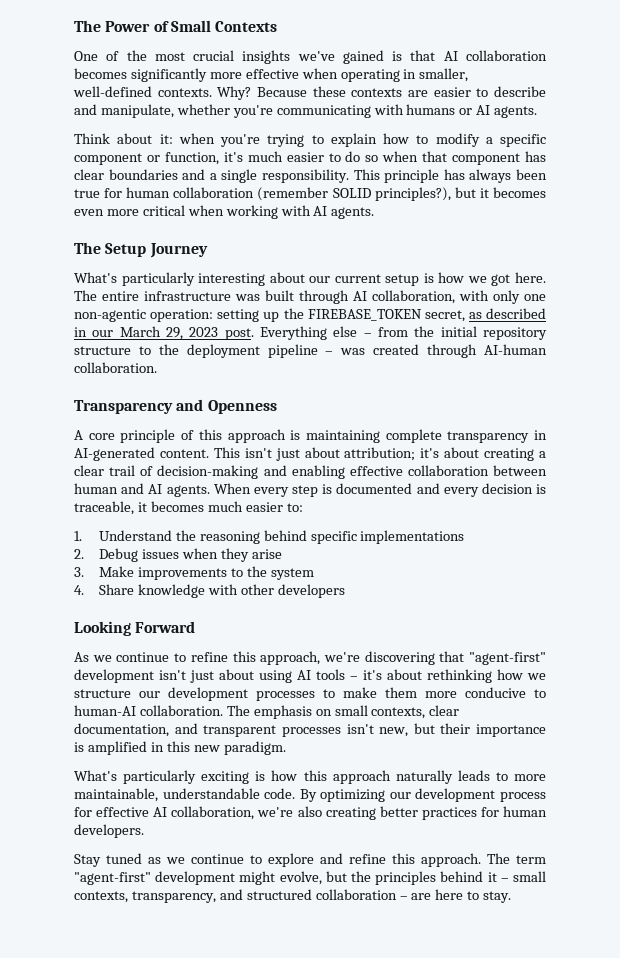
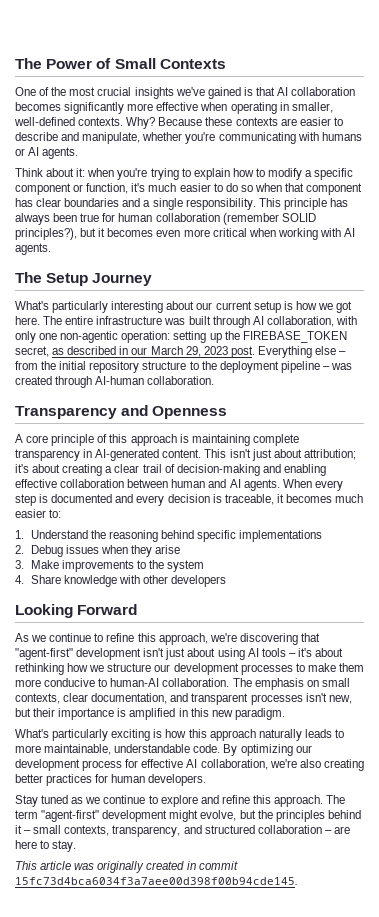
(512, 897) none -> [15,861,238,873] [15,877,298,885] // This article was originally created in commit 15fc73d4bca6034f3a7aee00d398f00b94cde145.

